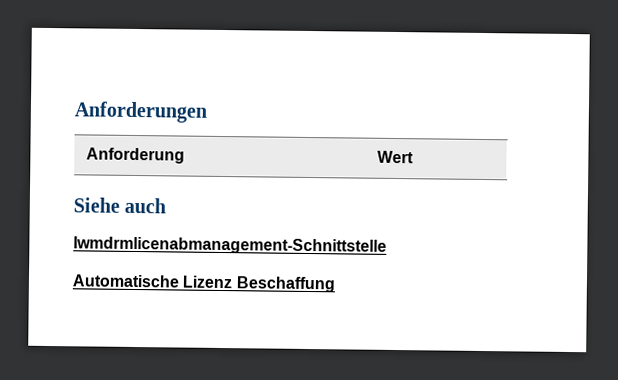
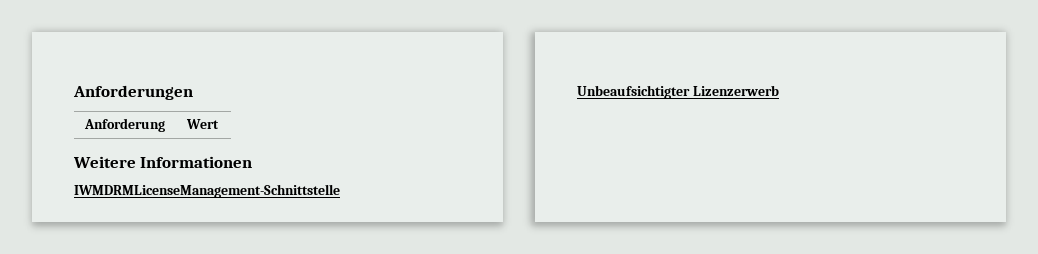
[73,197,167,214] [73,236,387,255] [72,274,335,293] Siehe auch // Iwmdrmlicenabmanagement-Schnittstelle // Automatische Lizenz Beschaffung -> [73,156,253,168] [74,184,340,198] [577,85,779,99] Weitere Informationen // IWMDRMLicenseManagement-Schnittstelle // Unbeaufsichtigter Lizenzerwerb

